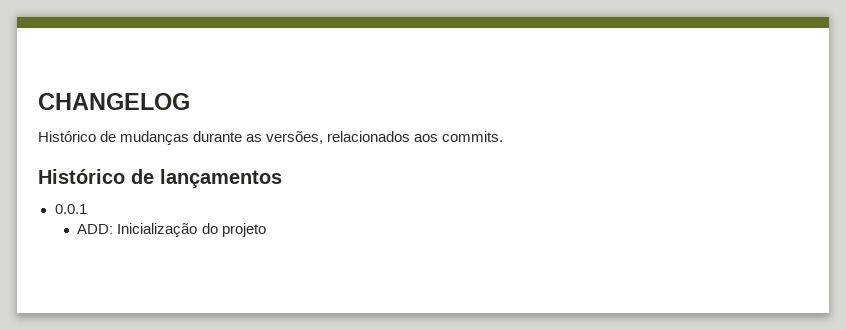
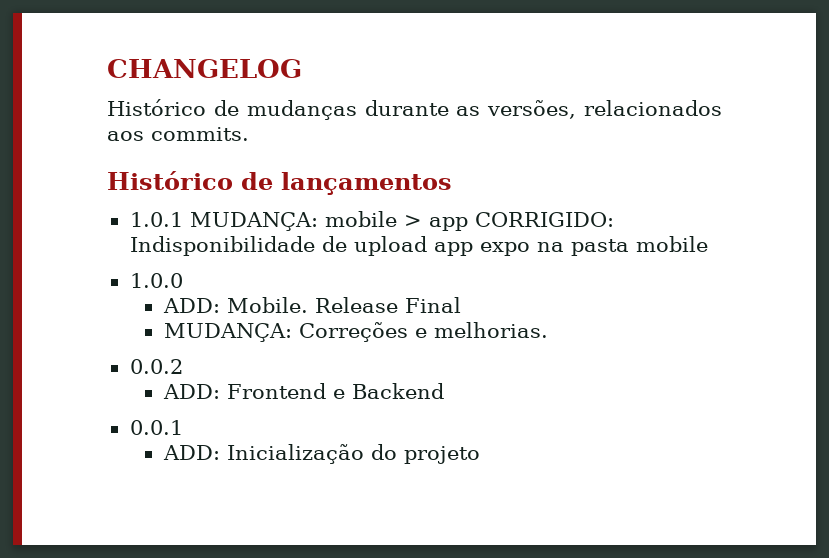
(282, 179) none -> [129,211,614,231] [129,236,708,256] [129,273,183,288] [162,297,461,313] [163,322,548,342] [129,359,183,374] [162,383,444,399] // 1.0.1 MUDANÇA: mobile > app CORRIGIDO: Indisponibilidade de upload app expo na pasta mobile // 1.0.0 // ADD: Mobile. Release Final // MUDANÇA: Correções e melhorias. // 0.0.2 // ADD: Frontend e Backend

